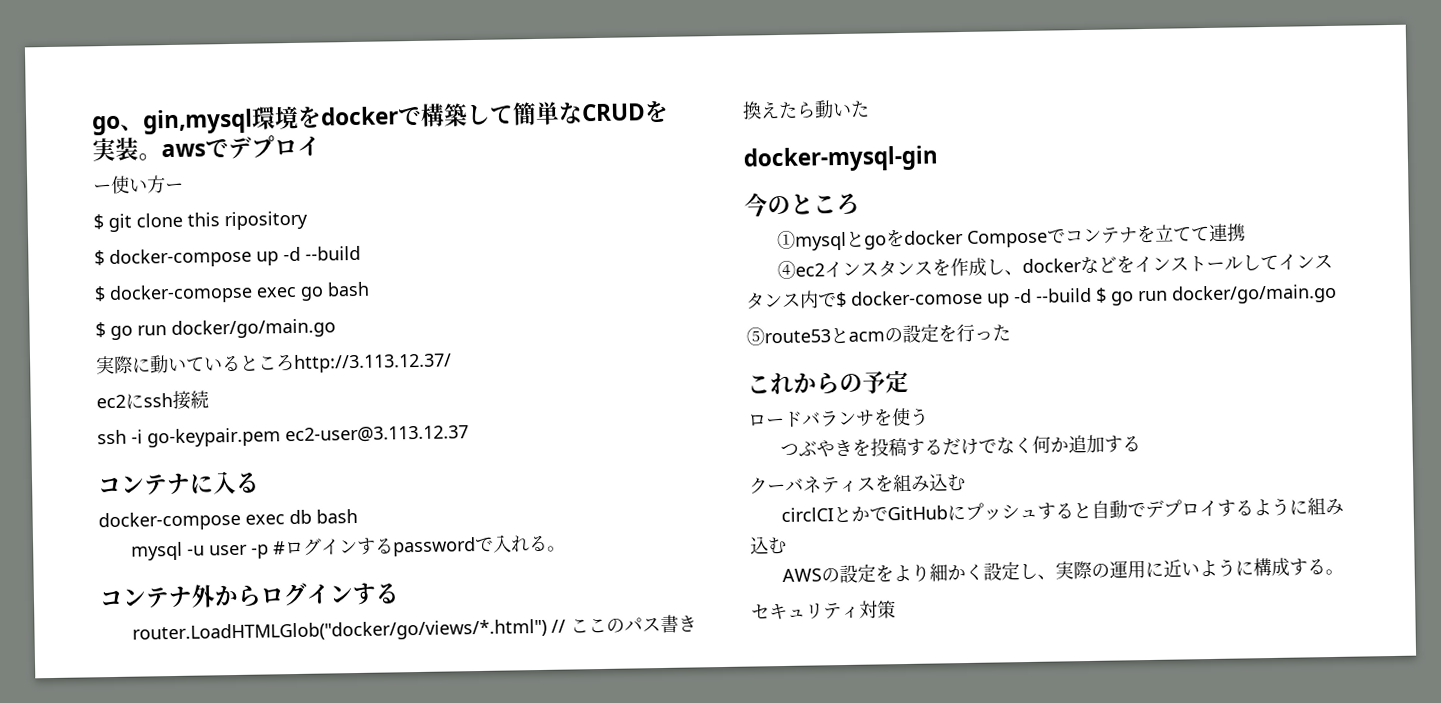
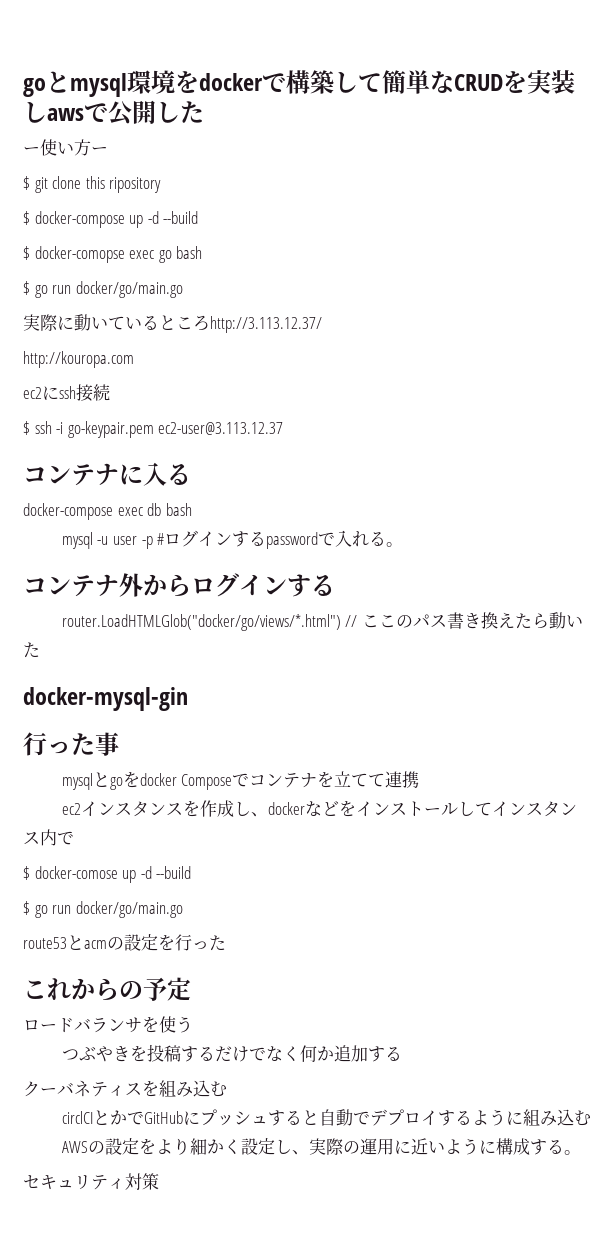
[92,108,253,136] go、gin,mysql -> [23,71,127,97] goとmysql
[138,135,321,161] 。awsでデプロイ -> [23,100,204,126] しawsで公開した
(452, 362) none -> [23,351,134,368] // http://kouropa.com
(209, 399) none -> [23,421,30,435] $
[744,193,860,218] [777,229,848,252] 今のところ // ①mysql -> [23,732,119,756] [61,773,93,790] 行った事 // mysql
[777,260,826,280] ④ec2 -> [61,803,81,815] ec2
(837, 300) none -> (74, 838) //
[1096,283,1337,306] [746,326,831,346] $ go run docker/go/main.go // ⑤route53 -> [23,901,183,918] [23,937,67,949] // $ go run docker/go/main.go // route53

